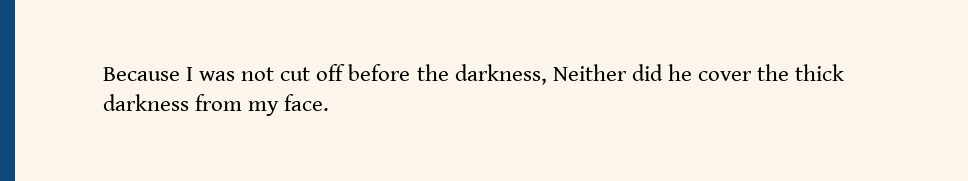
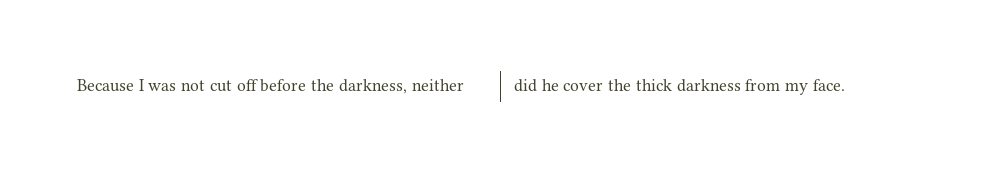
[552,64,627,81] Neither -> [411,79,464,91] neither

